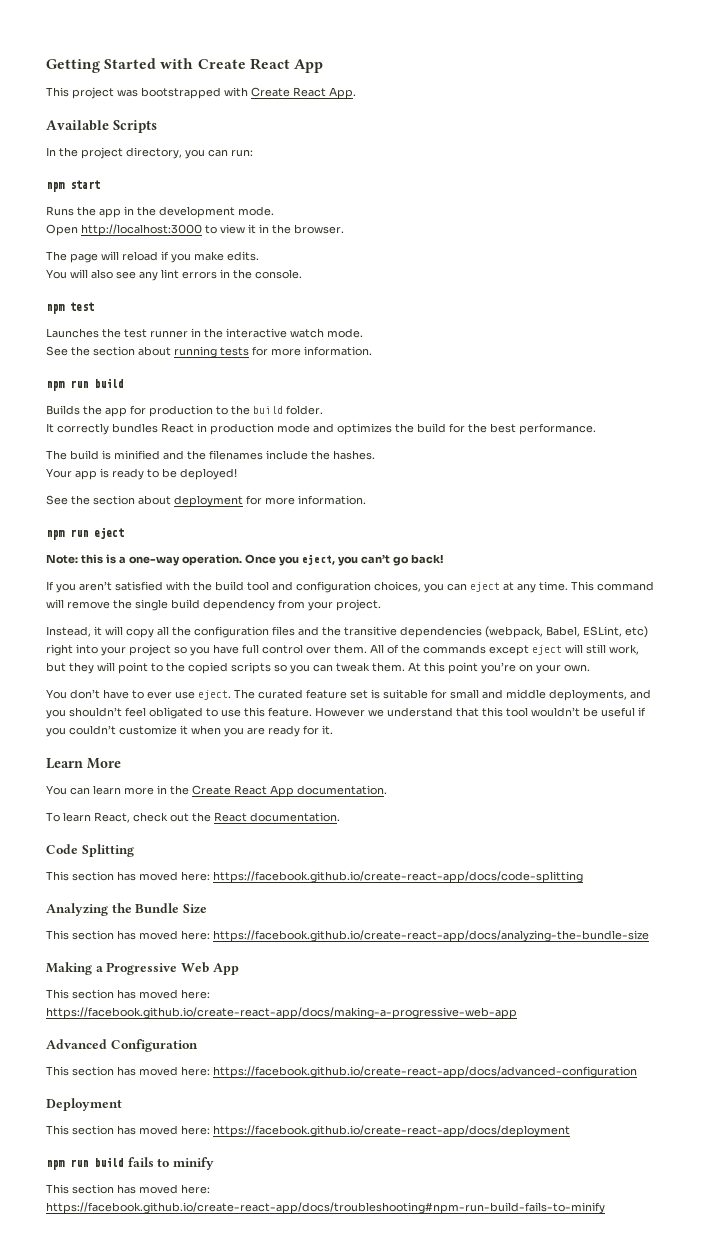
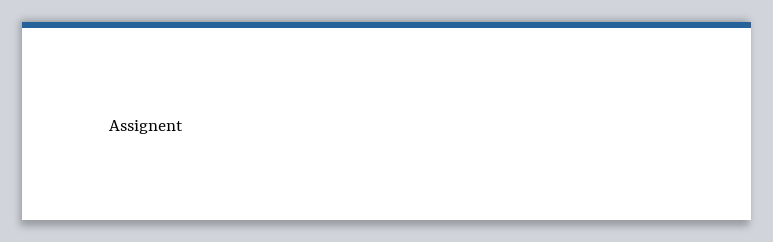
[46,58,323,73] [46,87,356,99] [46,120,157,133] [46,147,253,159] [46,180,100,192] [46,206,274,218] [46,224,344,236] [46,251,259,263] [46,269,302,281] [46,302,94,314] [46,328,363,338] [46,346,372,358] [46,378,124,391] [46,405,323,417] [46,423,596,435] [46,450,375,460] [46,468,237,480] [46,495,366,507] [46,527,124,540] [46,554,443,566] [46,581,654,593] [46,599,381,611] [46,626,648,638] [46,644,639,656] [46,662,590,674] [46,689,651,701] [46,707,646,719] [46,725,333,737] [46,758,121,769] [46,785,387,797] [46,812,340,823] [46,844,134,857] [46,871,583,883] [46,903,207,916] [46,930,649,942] [46,962,239,975] [46,989,210,999] [46,1007,517,1019] [46,1039,198,1052] [46,1066,637,1078] [46,1098,122,1111] [46,1125,570,1137] [46,1157,214,1170] [46,1184,210,1194] [46,1202,605,1214] Getting Started with Create React App // This project was bootstrapped with Create React App. // Available Scripts // In the project directory, you can run: // npm start // Runs the app in the development mode. // Open http://localhost:3000 to view it in the browser. // The page will reload if you make edits. // You will also see any lint errors in the console. // npm test // Launches the test runner in the interactive watch mode. // See the section about running tests for more information. // npm run build // Builds the app for production to the build folder. // It correctly bundles React in production mode and optimizes the build for the best performance. // The build is minified and the filenames include the hashes. // Your app is ready to be deployed! // See the section about deployment for more information. // npm run eject // Note: this is a one-way operation. Once you eject, you can’t go back! // If you aren’t satisfied with the build tool and configuration choices, you can eject at any time. This command will remove the single build dependency from your project. // Instead, it will copy all the configuration files and the transitive dependencies (webpack, Babel, ESLint, etc) right into your project so you have full control over them. All of the commands except eject will still work, but they will point to the copied scripts so you can tweak them. At this point you’re on your own. // You don’t have to ever use eject. The curated feature set is suitable for small and middle deployments, and you shouldn’t feel obligated to use this feature. However we understand that this tool wouldn’t be useful if you couldn’t customize it when you are ready for it. // Learn More // You can learn more in the Create React App documentation. // To learn React, check out the React documentation. // Code Splitting // This section has moved here: https://facebook.github.io/create-react-app/docs/code-splitting // Analyzing the Bundle Size // This section has moved here: https://facebook.github.io/create-react-app/docs/analyzing-the-bundle-size // Making a Progressive Web App // This section has moved here: https://facebook.github.io/create-react-app/docs/making-a-progressive-web-app // Advanced Configuration // This section has moved here: https://facebook.github.io/create-react-app/docs/advanced-configuration // Deployment // This section has moved here: https://facebook.github.io/create-react-app/docs/deployment // npm run build fails to minify // This section has moved here: https://facebook.github.io/create-react-app/docs/troubleshooting#npm-run-build-fails-to-minify -> [109,120,183,134] Assignent

